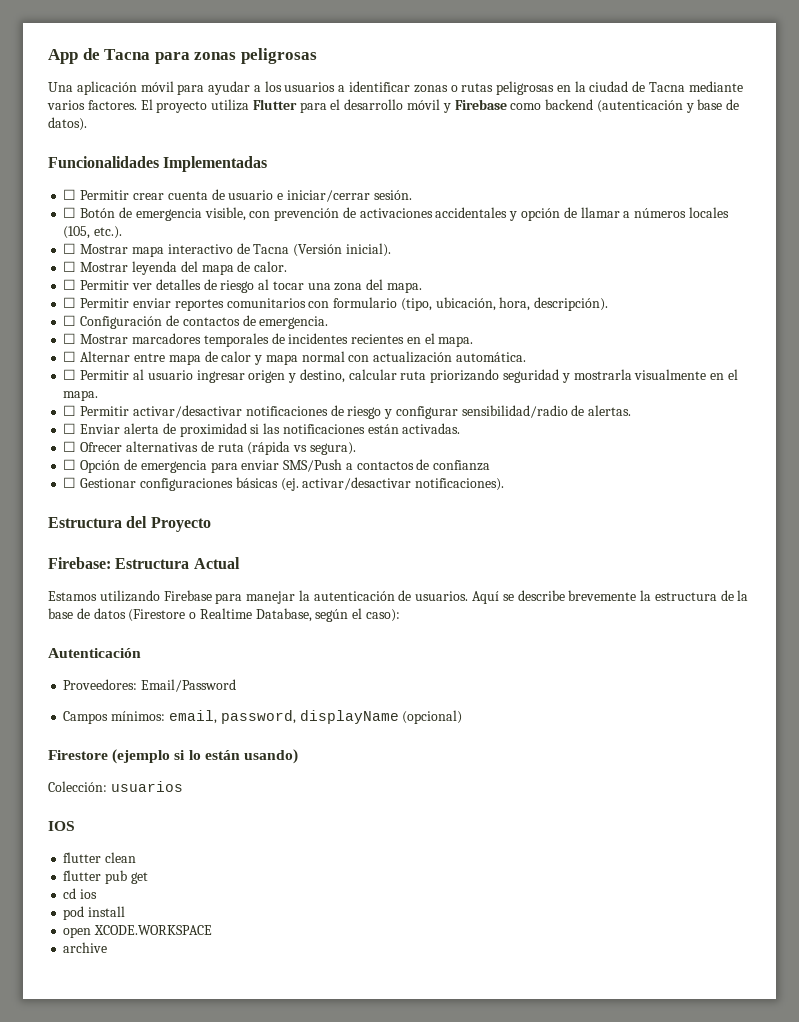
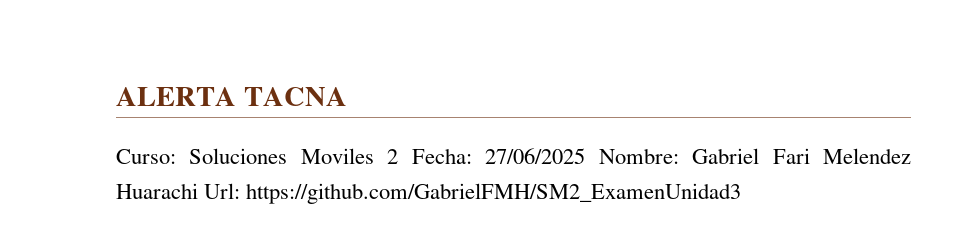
[48,48,317,64] [48,81,743,95] [47,99,740,113] [48,117,87,131] [48,156,268,172] [63,189,412,202] [63,207,729,221] [63,226,123,239] [63,243,391,257] [63,261,288,275] [63,279,422,293] [63,297,609,311] [63,315,329,329] [63,333,474,347] [63,351,526,365] [63,369,738,383] [63,390,99,401] [63,405,632,419] [63,423,461,437] [63,441,356,455] [63,459,491,473] [63,477,505,491] [48,516,211,532] [48,557,240,569] [48,590,749,604] [48,608,401,622] [48,648,141,658] [63,679,237,692] [63,710,463,724] [48,749,298,764] [48,781,183,792] [48,821,75,831] [63,852,137,863] [63,870,148,884] [63,888,98,899] [63,906,126,920] [63,925,213,938] [63,942,108,953] App de Tacna para zonas peligrosas // Una aplicación móvil para ayudar a los usuarios a identificar zonas o rutas peligrosas en la ciudad de Tacna mediante varios factores. El proyecto utiliza Flutter para el desarrollo móvil y Firebase como backend (autenticación y base de datos). // Funcionalidades Implementadas // ☐ Permitir crear cuenta de usuario e iniciar/cerrar sesión. // ☐ Botón de emergencia visible, con prevención de activaciones accidentales y opción de llamar a números locales (105, etc.). // ☐ Mostrar mapa interactivo de Tacna (Versión inicial). // ☐ Mostrar leyenda del mapa de calor. // ☐ Permitir ver detalles de riesgo al tocar una zona del mapa. // ☐ Permitir enviar reportes comunitarios con formulario (tipo, ubicación, hora, descripción). // ☐ Configuración de contactos de emergencia. // ☐ Mostrar marcadores temporales de incidentes recientes en el mapa. // ☐ Alternar entre mapa de calor y mapa normal con actualización automática. // ☐ Permitir al usuario ingresar origen y destino, calcular ruta priorizando seguridad y mostrarla visualmente en el mapa. // ☐ Permitir activar/desactivar notificaciones de riesgo y configurar sensibilidad/radio de alertas. // ☐ Enviar alerta de proximidad si las notificaciones están activadas. // ☐ Ofrecer alternativas de ruta (rápida vs segura). // ☐ Opción de emergencia para enviar SMS/Push a contactos de confianza // ☐ Gestionar configuraciones básicas (ej. activar/desactivar notificaciones). // Estructura del Proyecto // Firebase: Estructura Actual // Estamos utilizando Firebase para manejar la autenticación de usuarios. Aquí se describe brevemente la estructura de la base de datos (Firestore o Realtime Database, según el caso): // Autenticación // Proveedores: Email/Password // Campos mínimos: email, password, displayName (opcional) // Firestore (ejemplo si lo están usando) // Colección: usuarios // IOS // flutter clean // flutter pub get // cd ios // pod install // open XCODE.WORKSPACE // archive -> [116,87,347,106] [116,148,912,164] [116,183,742,204] ALERTA TACNA // Curso: Soluciones Moviles 2 Fecha: 27/06/2025 Nombre: Gabriel Fari Melendez Huarachi Url: https://github.com/GabrielFMH/SM2_ExamenUnidad3

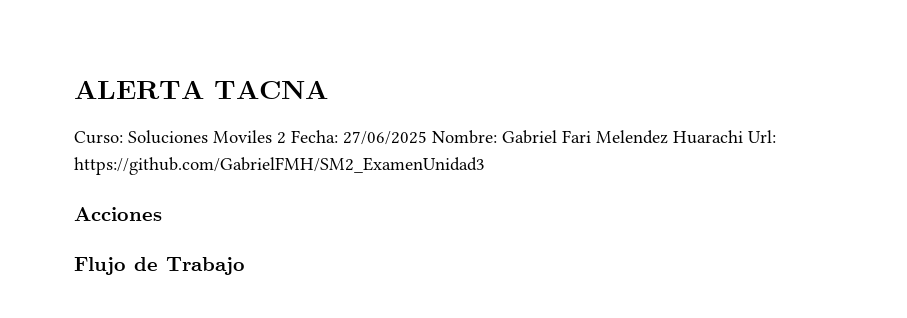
(742, 193) none -> [74,207,162,221] [74,257,245,275] // Acciones // Flujo de Trabajo

